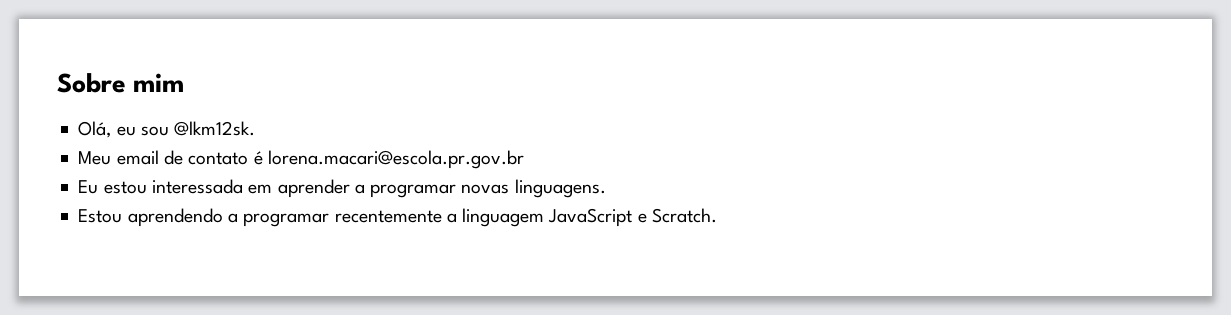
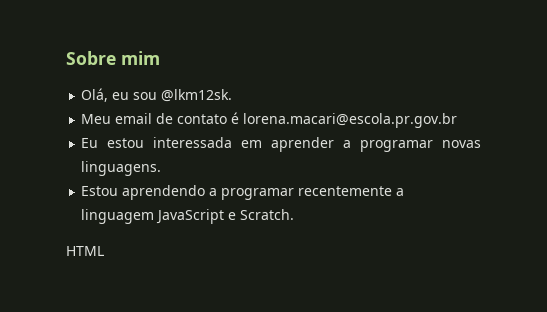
(717, 215) none -> [66,246,104,256] // HTML

